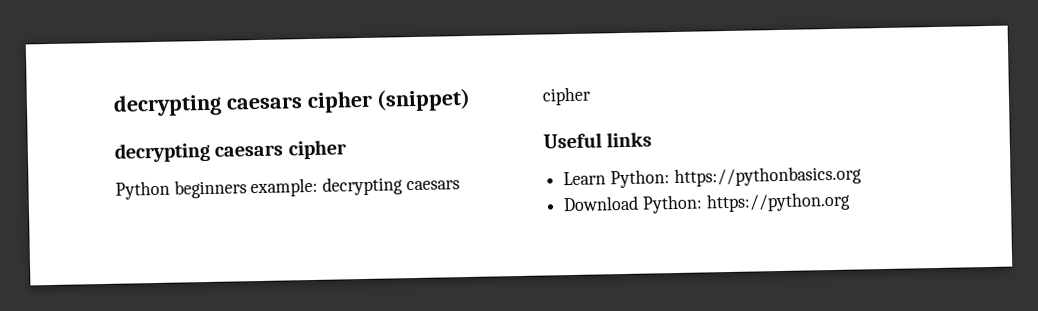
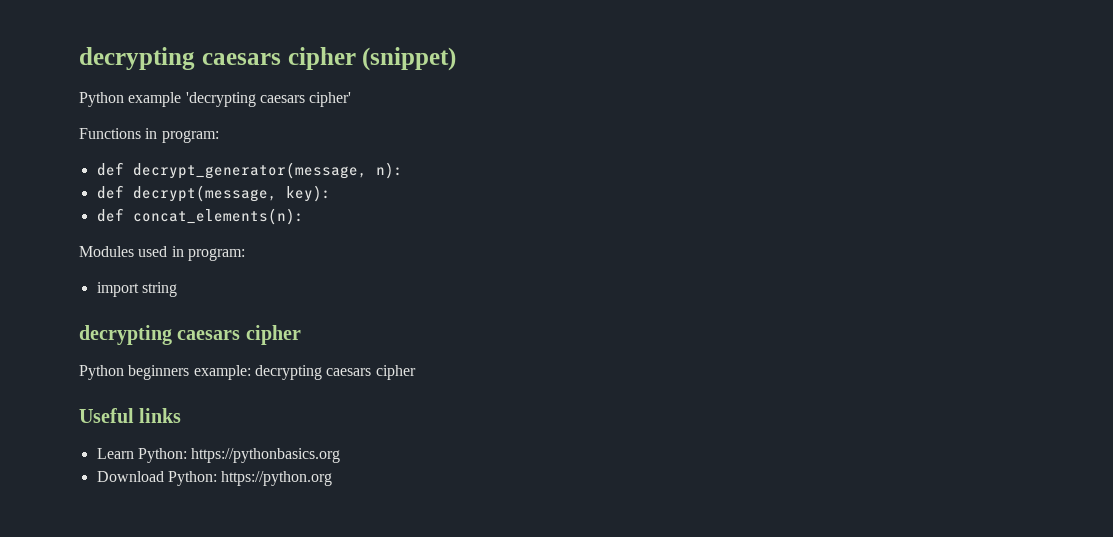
(472, 99) none -> [79,92,352,107] [79,128,219,143] [96,162,403,179] [96,185,331,202] [96,208,304,225] [79,246,245,261] [96,282,177,297] // Python example 'decrypting caesars cipher' // Functions in program: // def decrypt_generator(message, n): // def decrypt(message, key): // def concat_elements(n): // Modules used in program: // import string

